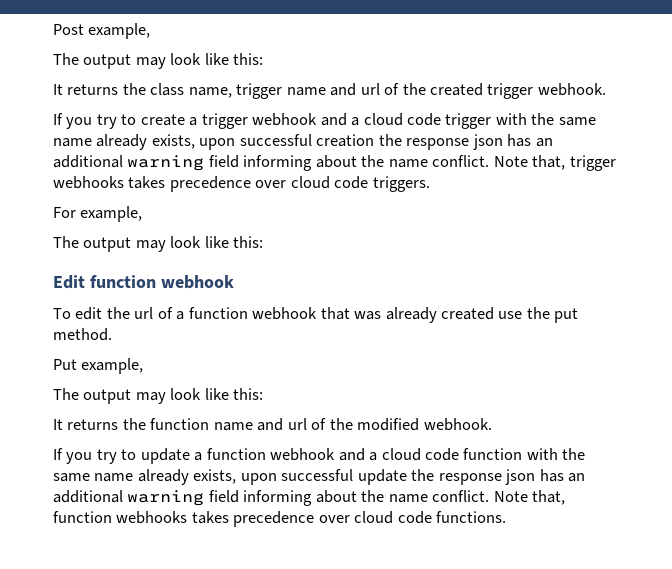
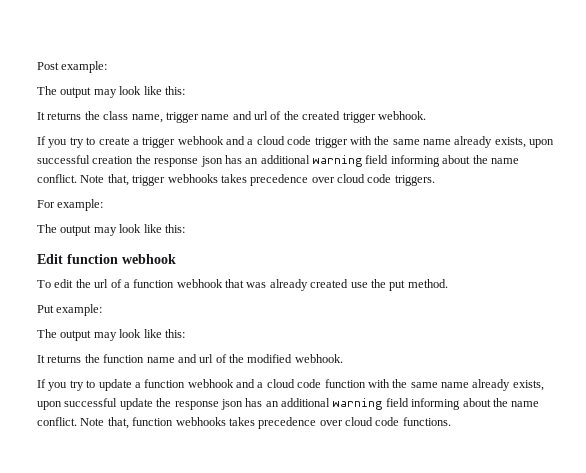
[88,23,151,39] example, -> [61,61,108,73] example:
[80,206,143,222] example, -> [57,199,104,211] example:
[81,358,144,374] example, -> [56,304,103,316] example:

